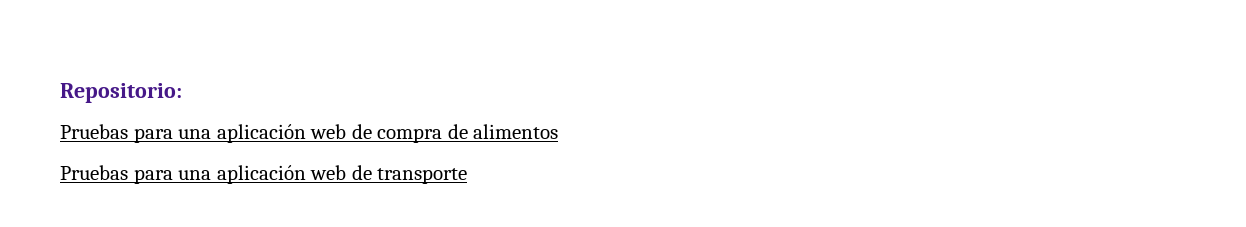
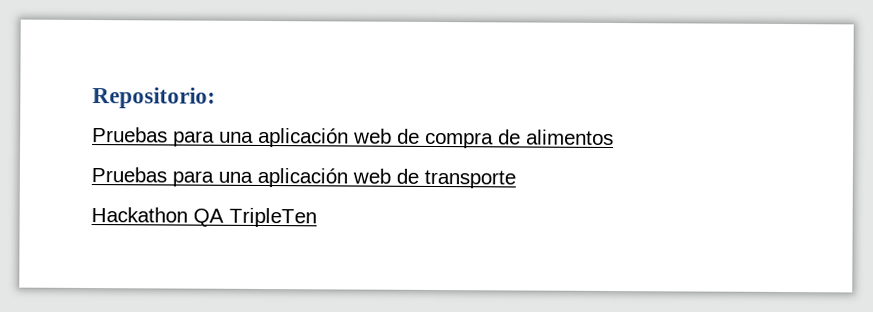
(468, 176) none -> [91,207,317,228] // Hackathon QA TripleTen

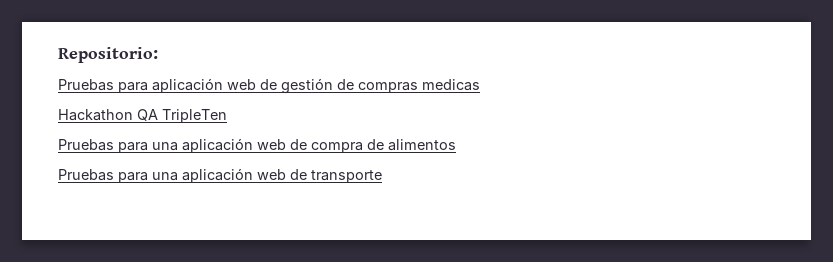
(216, 98) none -> [58,78,480,94] [58,109,227,123] // Pruebas para aplicación web de gestión de compras medicas // Hackathon QA TripleTen
[91,207,317,228] // Hackathon QA TripleTen -> (382, 176) none

